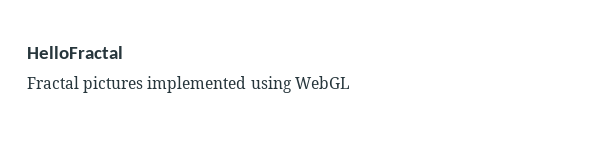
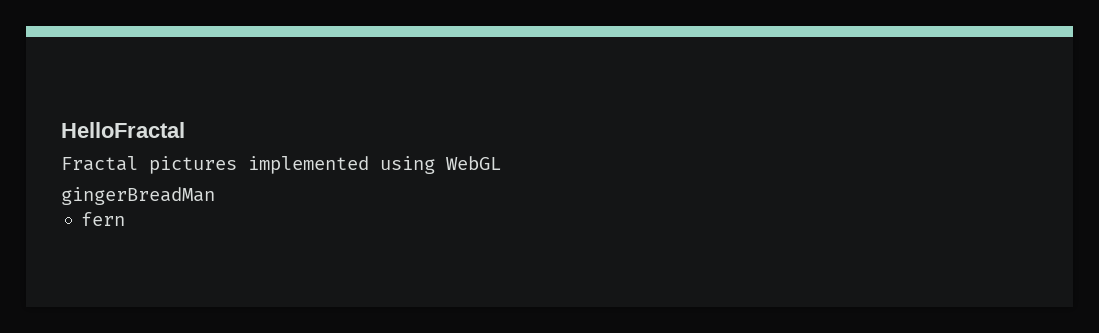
(350, 82) none -> [61,187,215,205] [81,212,126,226] // gingerBreadMan // fern

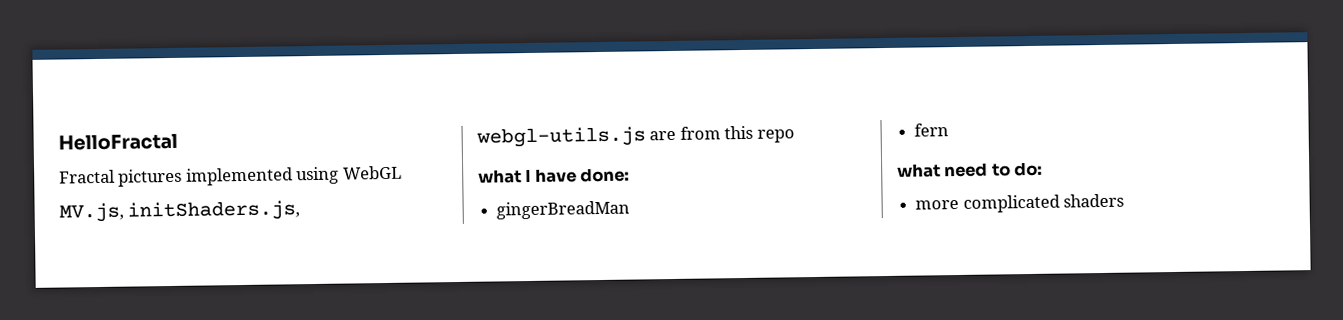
[61,187,215,205] [81,212,126,226] gingerBreadMan // fern -> [59,200,301,223] [476,125,795,148] [478,167,631,184] [496,200,631,220] [914,123,950,137] [897,161,1044,178] [915,193,1125,213] MV.js, initShaders.js, webgl-utils.js are from this repo // what I have done: // gingerBreadMan // fern // what need to do: // more complicated shaders

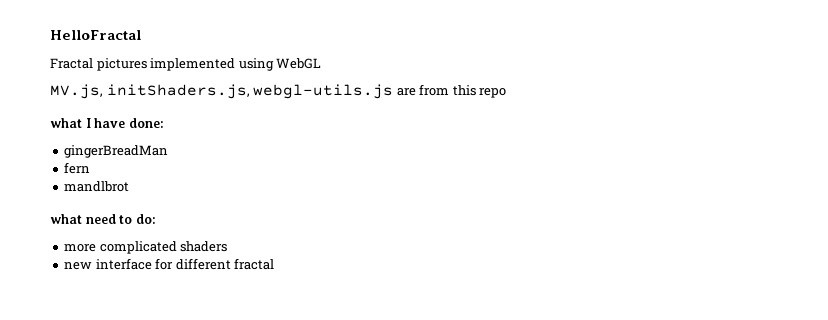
(950, 130) none -> [64,181,130,192] // mandlbrot
(1125, 200) none -> [64,258,275,270] // new interface for different fractal

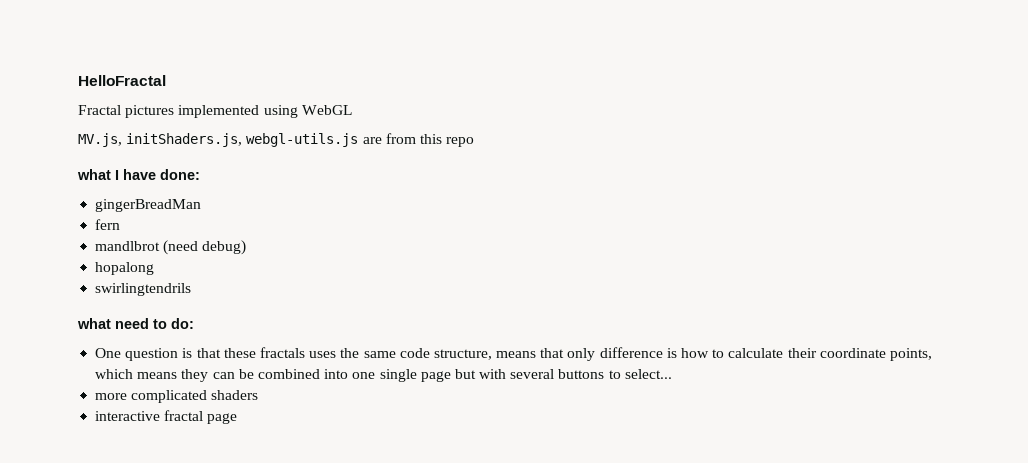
(130, 186) none -> [163,240,247,255] [95,262,155,275] [95,283,192,296] (need debug) // hopalong // swirlingtendrils
[64,241,228,254] [64,258,275,270] more complicated shaders // new interface for different fractal -> [95,347,932,361] [95,369,672,382] [95,390,259,403] [95,410,238,424] One question is that these fractals uses the same code structure, means that only difference is how to calculate their coordinate points, which means they can be combined into one single page but with several buttons to select... // more complicated shaders // interactive fractal page

